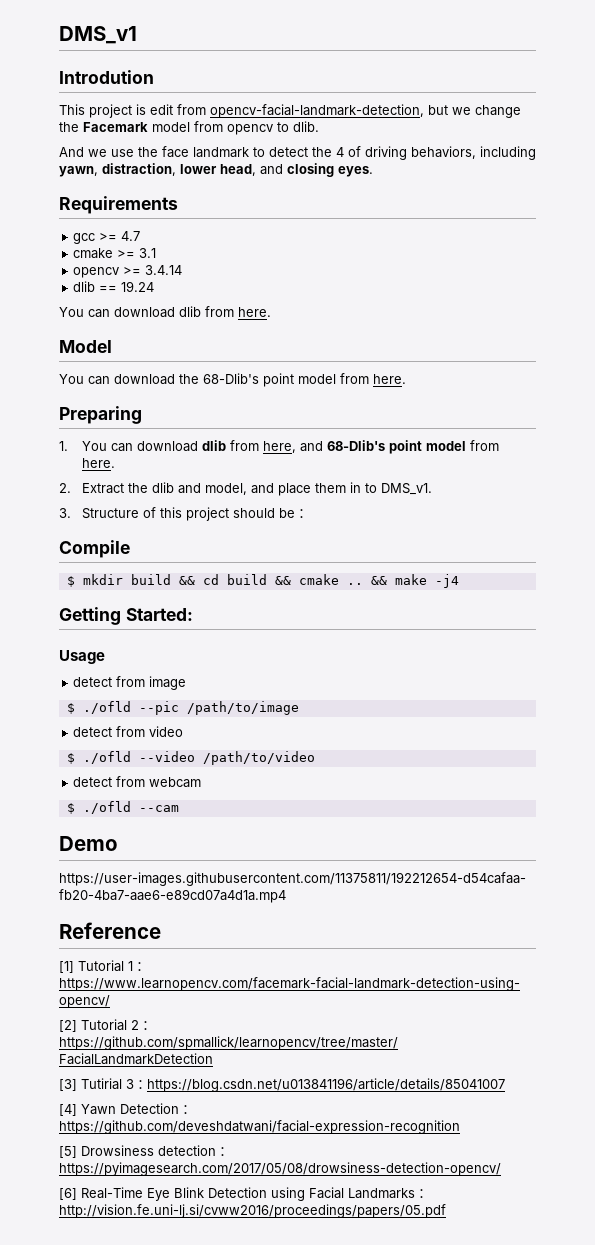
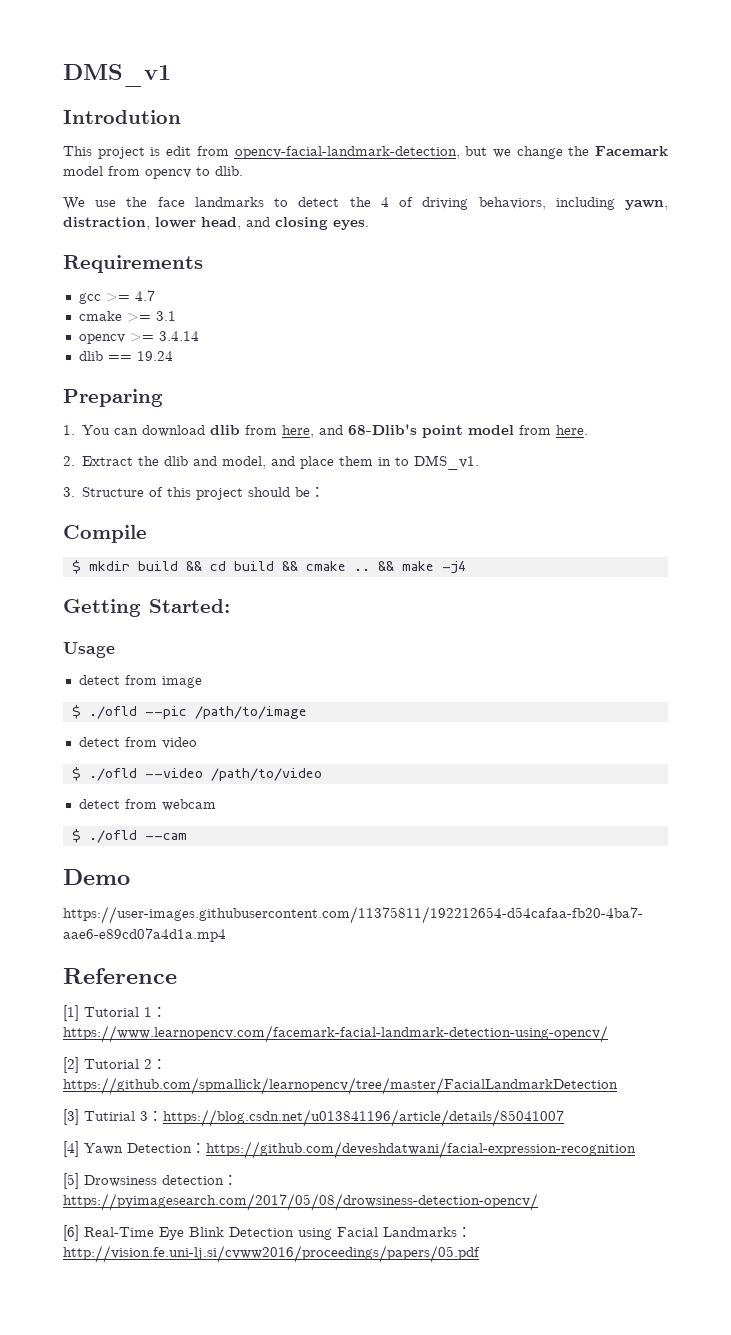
[59,147,107,157] And we -> [63,197,85,210] We
[193,147,249,158] landmark -> [194,197,264,207] landmarks
[59,306,271,318] [59,340,112,353] [59,373,406,387] // You can download dlib from here. // Model // You can download the 68-Dlib's point model from here. -> (173, 356) none

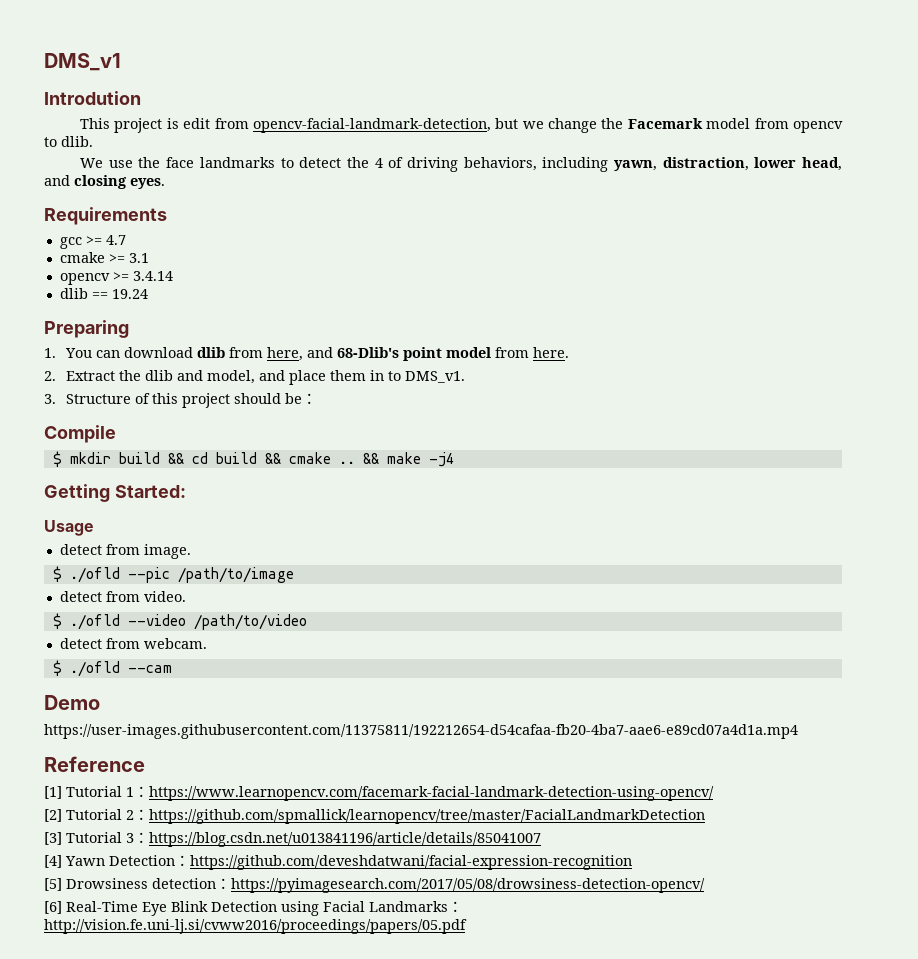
[161,676,202,688] image -> [143,544,191,559] image.
[161,737,197,749] video -> [143,591,186,602] video.
[161,799,216,811] webcam -> [143,638,207,649] webcam.
[84,1111,135,1121] Tutirial -> [66,832,122,843] Tutorial

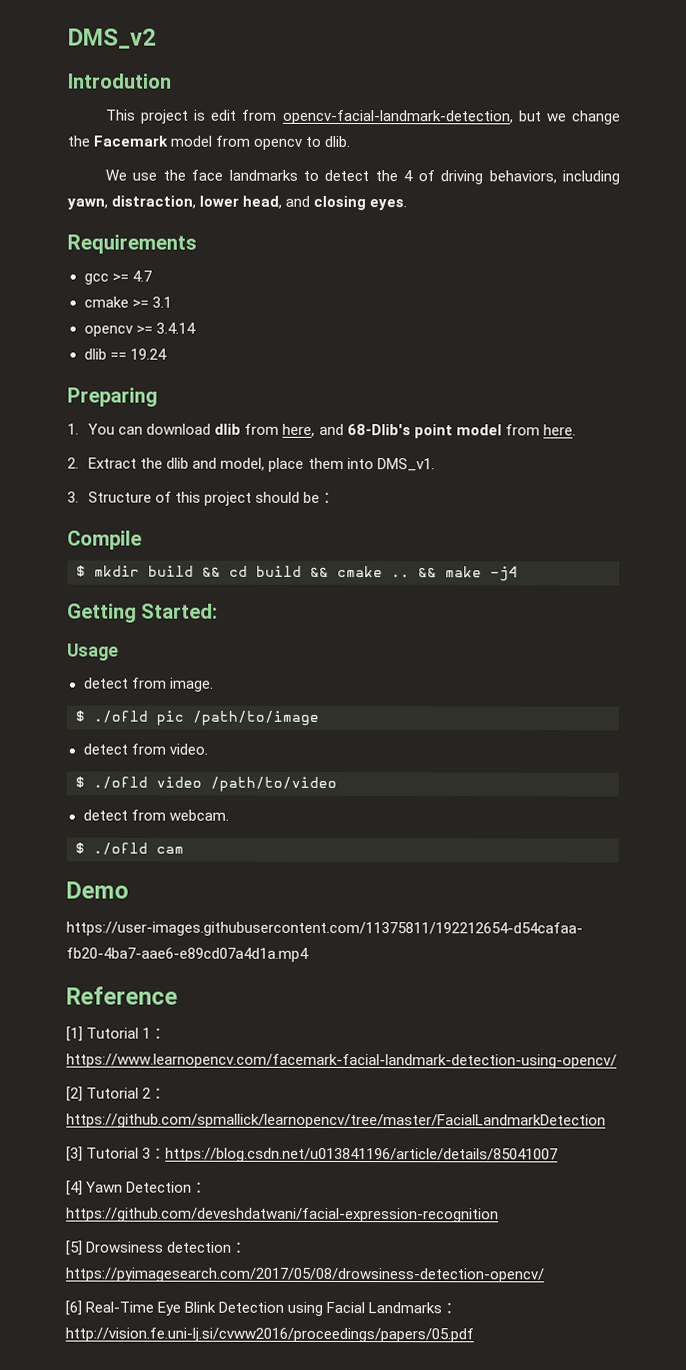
[44,53,121,71] DMS_v1 -> [68,28,156,49] DMS_v2
[259,370,286,381] and -> (266, 464) none
[370,370,402,381] in to -> [346,458,374,470] into
[127,567,170,583] --pic -> [156,710,184,726] pic
[127,614,186,626] --video -> [156,776,202,788] video
[127,665,172,673] --cam -> [156,846,184,854] cam

